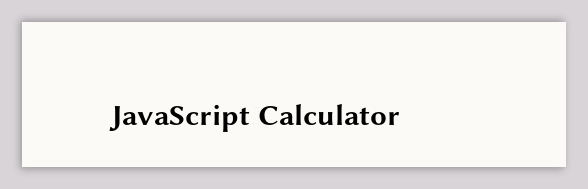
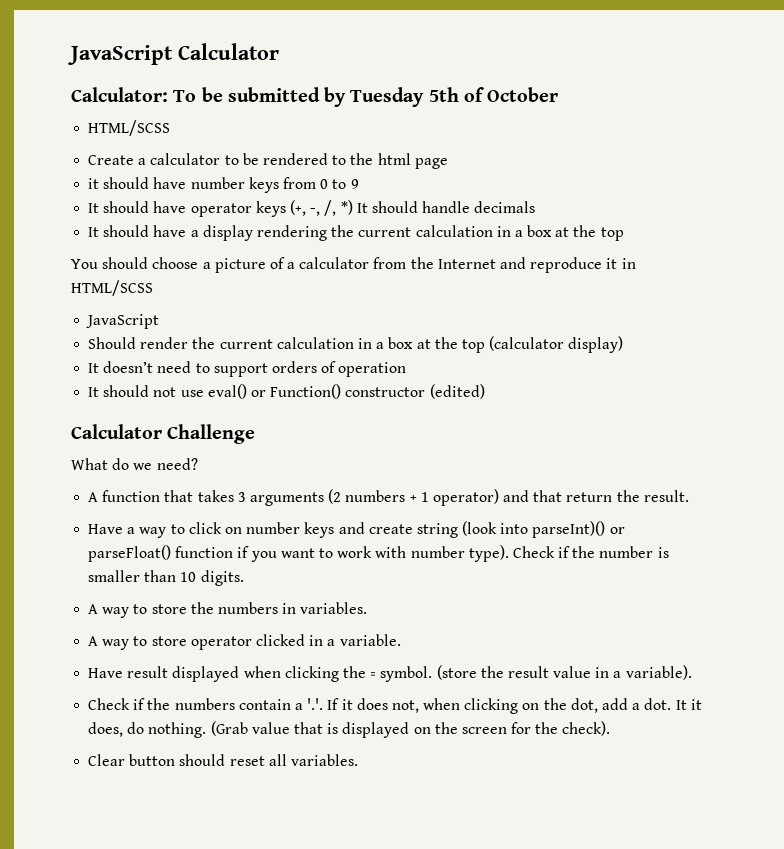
(401, 114) none -> [71,87,559,107] [88,120,171,136] [88,153,448,169] [88,177,359,193] [88,200,536,217] [88,225,624,241] [71,257,636,273] [71,280,153,296] [86,314,160,329] [88,336,624,353] [88,361,407,377] [88,384,485,399] [71,424,256,444] [71,458,198,470] [88,489,689,506] [88,521,625,538] [88,545,669,562] [88,570,244,586] [88,602,368,618] [88,634,401,650] [88,665,692,682] [88,698,702,714] [88,721,611,738] [88,754,358,766] // Calculator: To be submitted by Tuesday 5th of October // HTML/SCSS // Create a calculator to be rendered to the html page // it should have number keys from 0 to 9 // It should have operator keys (+, -, /, *) It should handle decimals // It should have a display rendering the current calculation in a box at the top // You should choose a picture of a calculator from the Internet and reproduce it in HTML/SCSS // JavaScript // Should render the current calculation in a box at the top (calculator display) // It doesn’t need to support orders of operation // It should not use eval() or Function() constructor (edited) // Calculator Challenge // What do we need? // A function that takes 3 arguments (2 numbers + 1 operator) and that return the result. // Have a way to click on number keys and create string (look into parseInt)() or parseFloat() function if you want to work with number type). Check if the number is smaller than 10 digits. // A way to store the numbers in variables. // A way to store operator clicked in a variable. // Have result displayed when clicking the = symbol. (store the result value in a variable). // Check if the numbers contain a '.'. If it does not, when clicking on the dot, add a dot. It it does, do nothing. (Grab value that is displayed on the screen for the check). // Clear button should reset all variables.

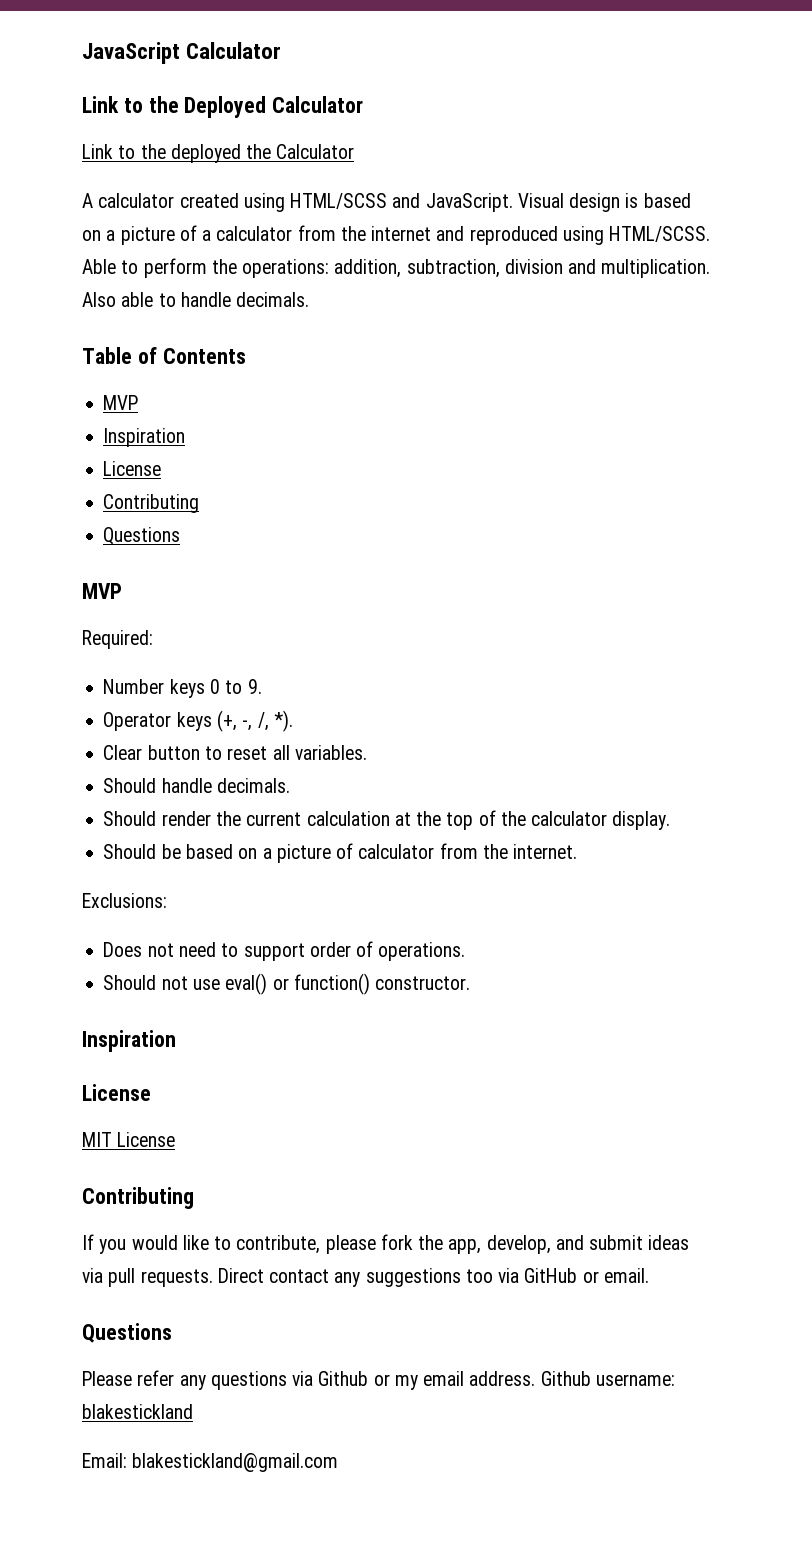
[71,87,559,107] [88,120,171,136] [88,153,448,169] [88,177,359,193] [88,200,536,217] [88,225,624,241] [71,257,199,269] Calculator: To be submitted by Tuesday 5th of October // HTML/SCSS // Create a calculator to be rendered to the html page // it should have number keys from 0 to 9 // It should have operator keys (+, -, /, *) It should handle decimals // It should have a display rendering the current calculation in a box at the top // You should choose -> [82,96,364,118] [82,144,355,163] [82,193,691,212] [82,230,101,241] Link to the Deployed Calculator // Link to the deployed the Calculator // A calculator created using HTML/SCSS and JavaScript. Visual design is based on
[437,257,636,273] [71,280,153,296] [86,314,160,329] Internet and reproduce it in HTML/SCSS // JavaScript -> [371,226,711,245] [82,258,711,278] [82,292,310,307] [82,347,246,364] [103,395,139,410] [103,428,186,447] [103,461,162,476] [103,494,200,513] [103,527,181,545] [82,583,122,599] [82,630,153,649] [103,679,262,698] [103,710,293,732] [103,745,367,760] [103,778,290,793] internet and reproduced using HTML/SCSS. Able to perform the operations: addition, subtraction, division and multiplication. Also able to handle decimals. // Table of Contents // MVP // Inspiration // License // Contributing // Questions // MVP // Required: // Number keys 0 to 9. // Operator keys (+, -, /, *). // Clear button to reset all variables. // Should handle decimals.
[357,336,624,353] [88,361,407,377] [88,384,485,399] [71,424,256,444] [71,458,198,470] [88,489,689,506] [88,521,625,538] [88,545,669,562] [88,570,244,586] [88,602,368,618] [88,634,401,650] [88,665,692,682] [88,698,702,714] [88,721,611,738] [88,754,358,766] in a box at the top (calculator display) // It doesn’t need to support orders of operation // It should not use eval() or Function() constructor (edited) // Calculator Challenge // What do we need? // A function that takes 3 arguments (2 numbers + 1 operator) and that return the result. // Have a way to click on number keys and create string (look into parseInt)() or parseFloat() function if you want to work with number type). Check if the number is smaller than 10 digits. // A way to store the numbers in variables. // A way to store operator clicked in a variable. // Have result displayed when clicking the = symbol. (store the result value in a variable). // Check if the numbers contain a '.'. If it does not, when clicking on the dot, add a dot. It it does, do nothing. (Grab value that is displayed on the screen for the check). // Clear button should reset all variables. -> [394,810,671,830] [103,843,578,863] [82,893,167,908] [103,941,466,961] [103,973,471,995] [82,1030,176,1052] [82,1084,151,1101] [82,1132,176,1147] [82,1187,194,1209] [82,1234,690,1254] [82,1268,649,1287] [82,1323,172,1343] [82,1370,675,1390] [82,1404,193,1419] [82,1453,339,1472] at the top of the calculator display. // Should be based on a picture of calculator from the internet. // Exclusions: // Does not need to support order of operations. // Should not use eval() or function() constructor. // Inspiration // License // MIT License // Contributing // If you would like to contribute, please fork the app, develop, and submit ideas via pull requests. Direct contact any suggestions too via GitHub or email. // Questions // Please refer any questions via Github or my email address. Github username: blakestickland // Email: blakestickland@gmail.com

